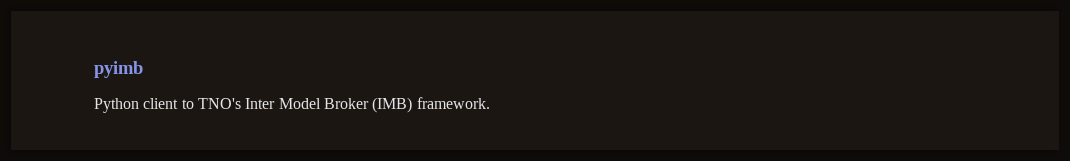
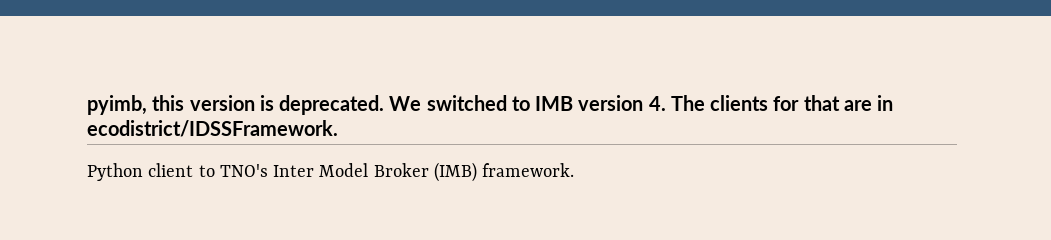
[94,61,143,78] pyimb -> [87,95,894,115] [87,120,338,137] pyimb, this version is deprecated. We switched to IMB version 4. The clients for that are in ecodistrict/IDSSFramework.

